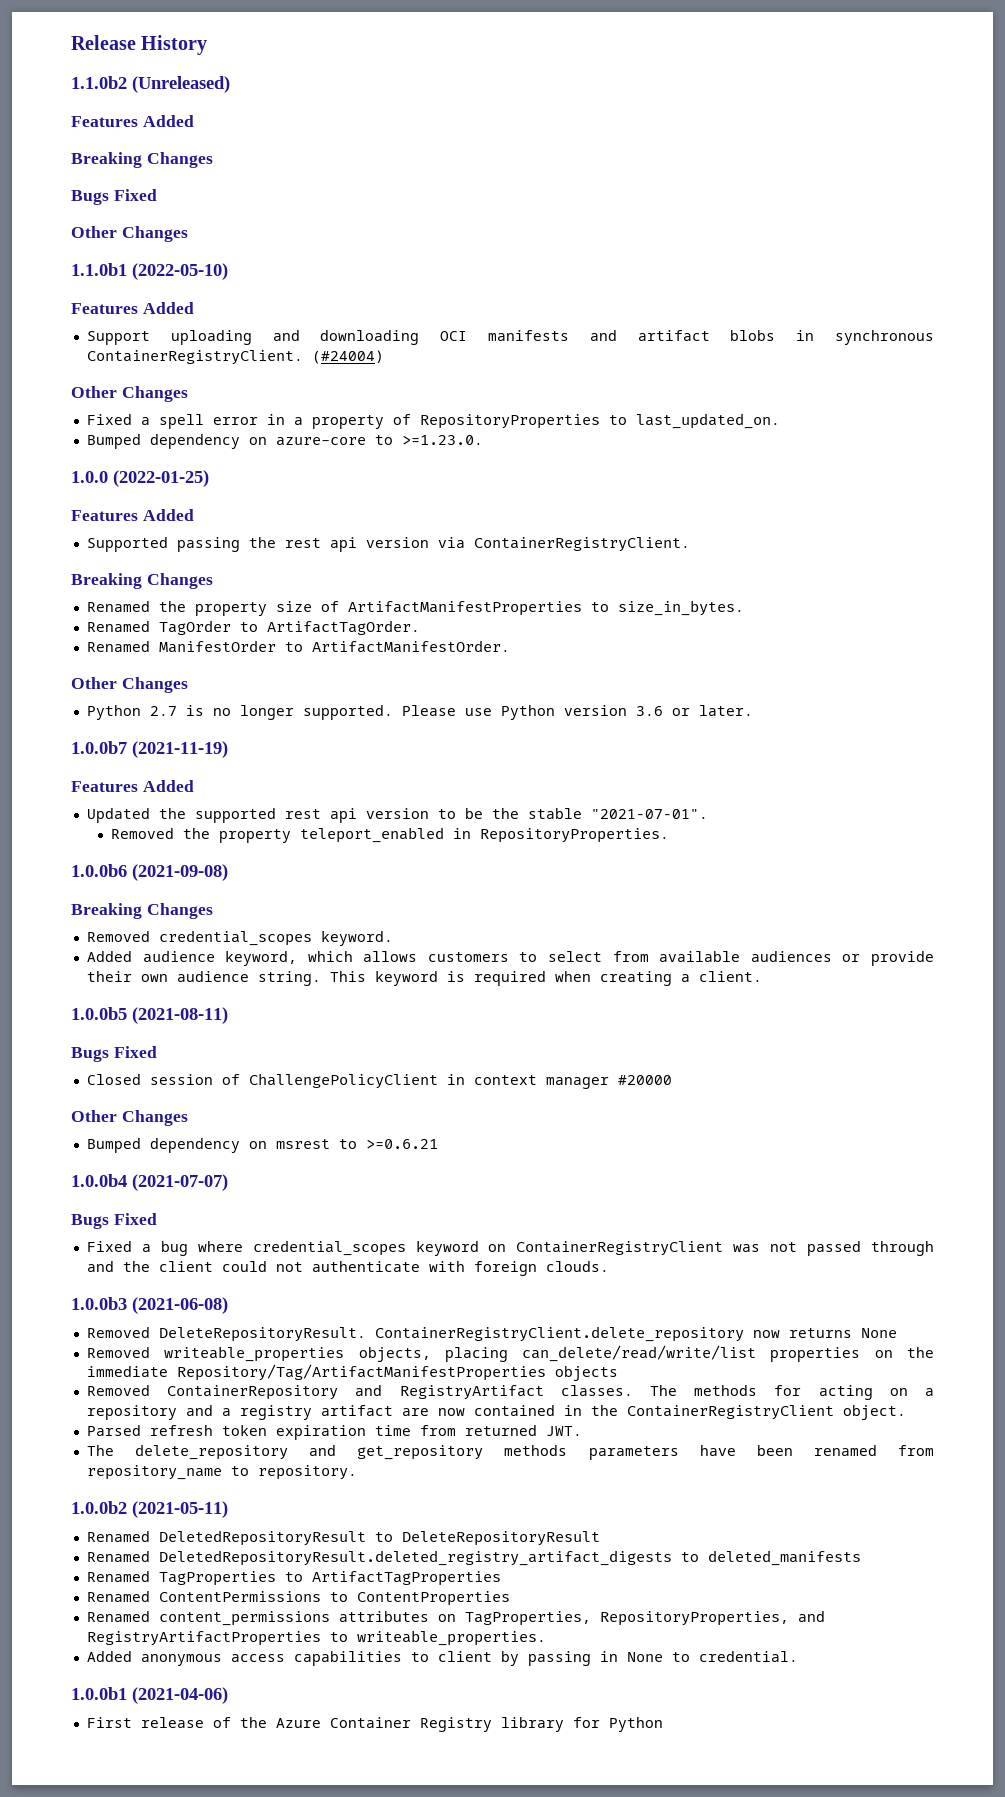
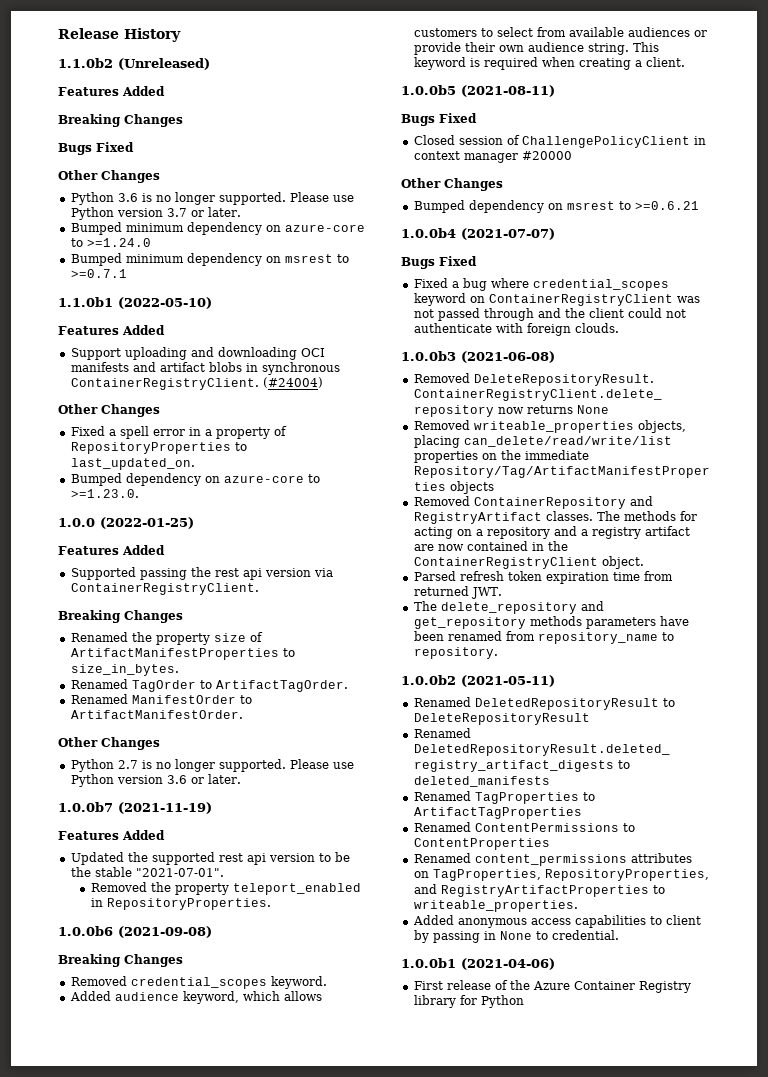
(188, 234) none -> [70,192,354,205] [70,207,241,220] [70,222,365,235] [70,238,151,247] [70,253,349,266] [70,269,127,278] // Python 3.6 is no longer supported. Please use Python version 3.7 or later. // Bumped minimum dependency on azure-core to >=1.24.0 // Bumped minimum dependency on msrest to >=0.7.1

